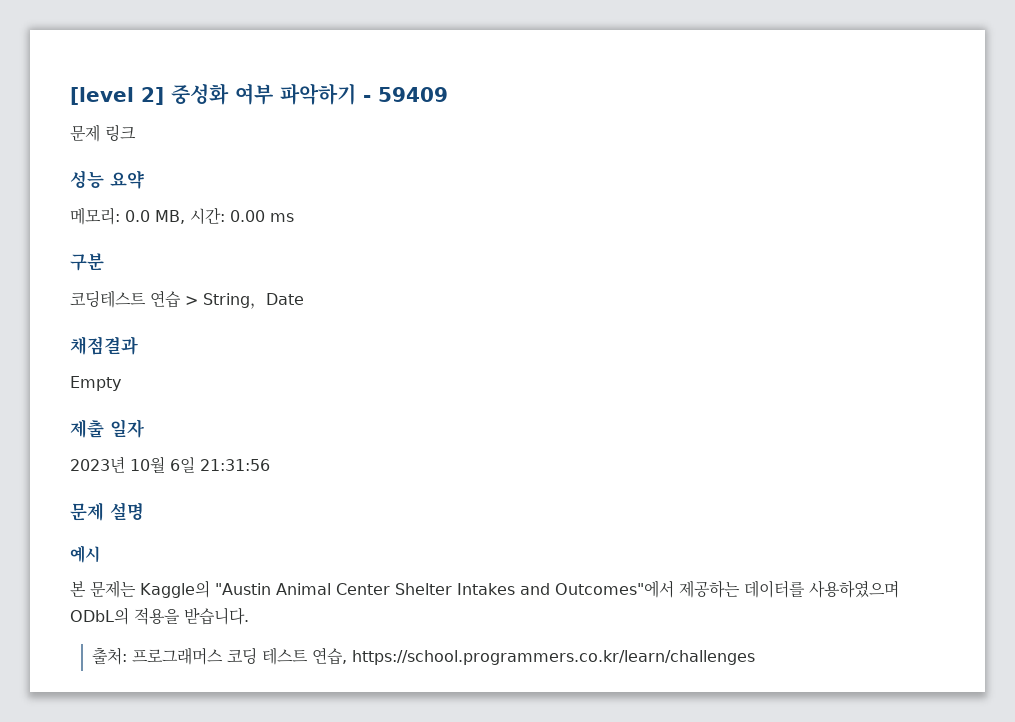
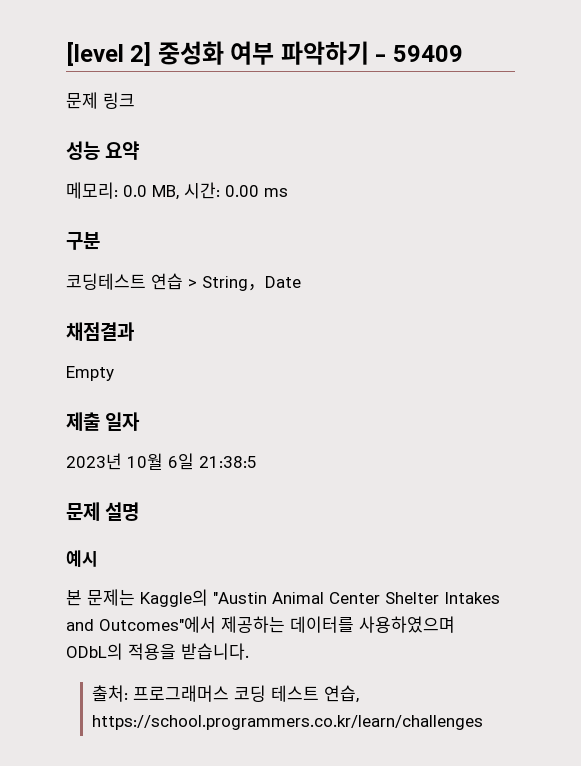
[200,459,270,471] 21:31:56 -> [199,456,257,468] 21:38:5

